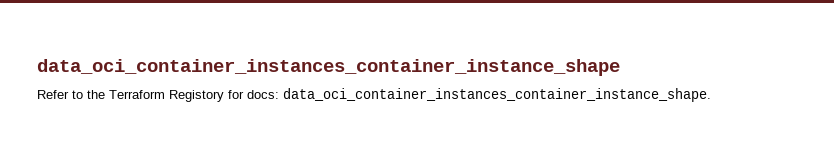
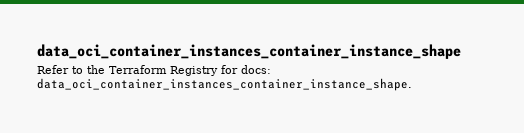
[169,90,224,102] Registory -> [170,66,218,76] Registry

